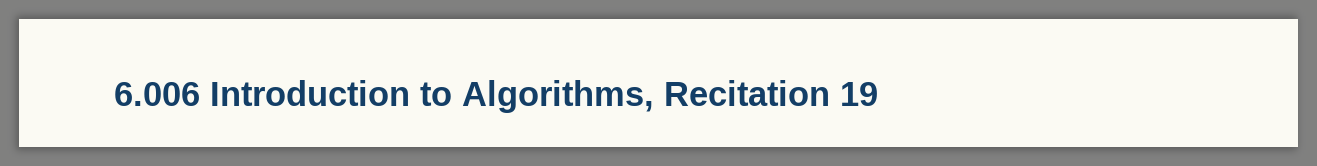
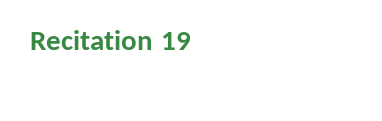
[114,80,654,113] 6.006 Introduction to Algorithms, -> (30, 40) none

